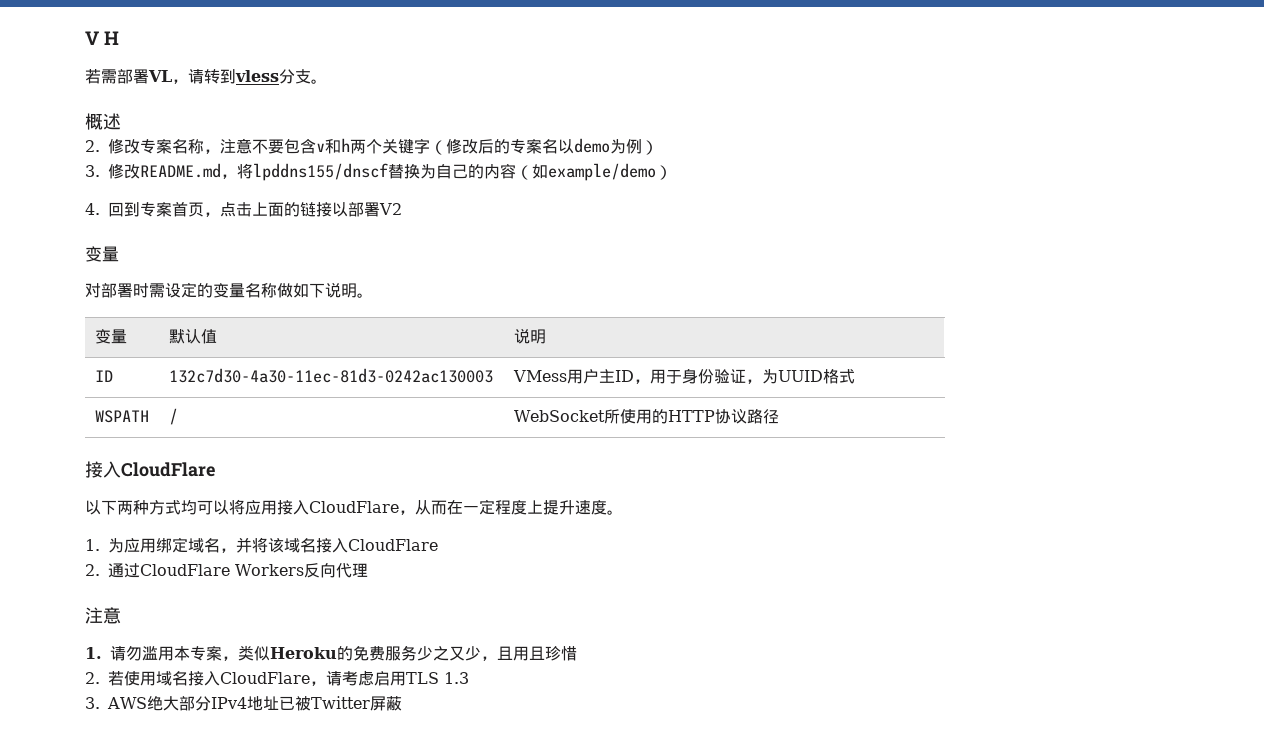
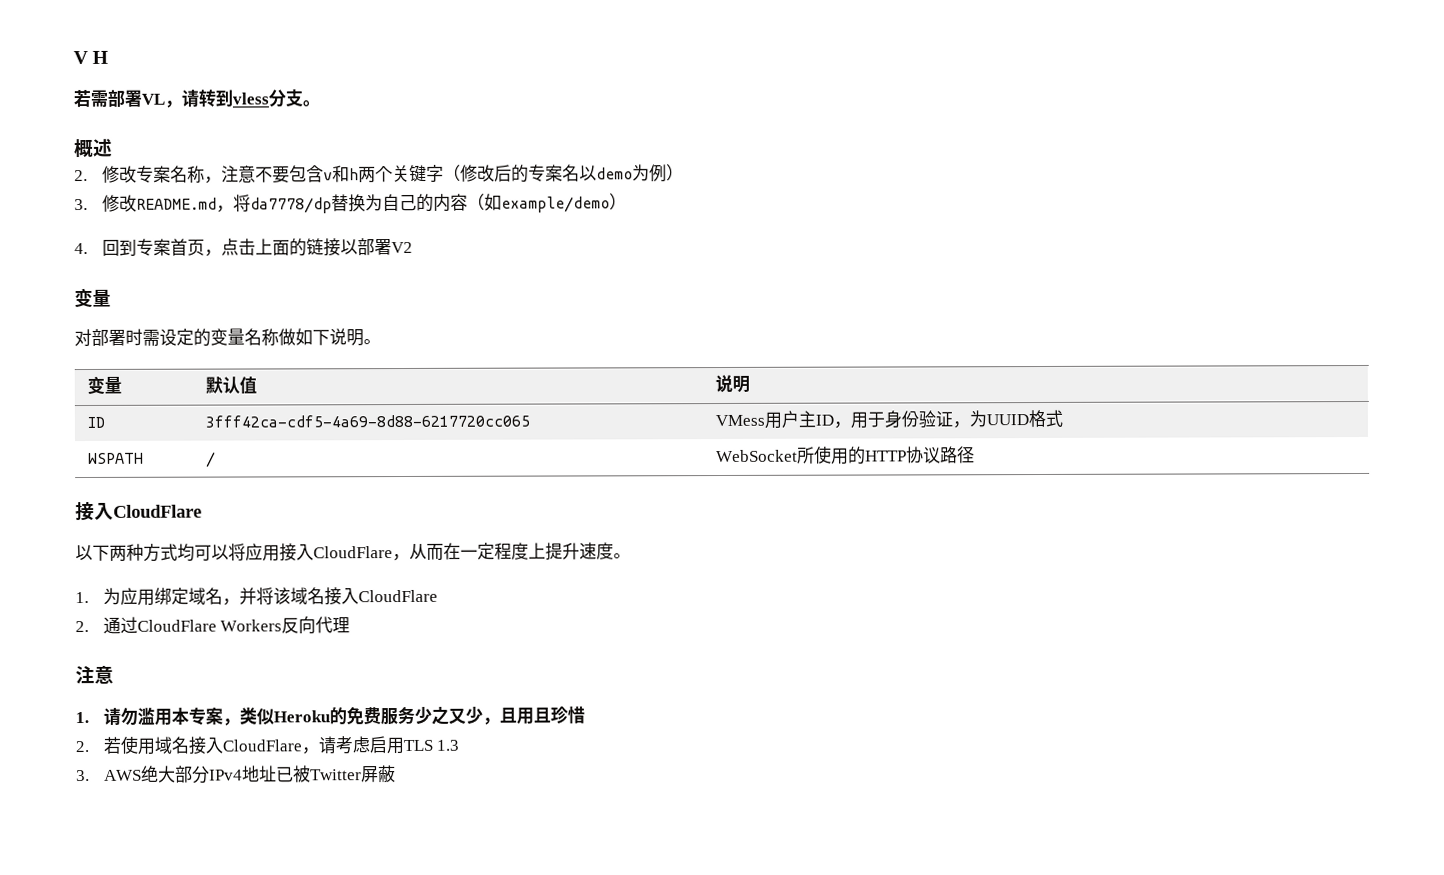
[253,163,388,181] lpddns155/dnscf -> [249,197,332,214] da7778/dp
[168,368,493,383] 132c7d30-4a30-11ec-81d3-0242ac130003 -> [204,414,530,428] 3fff42ca-cdf5-4a69-8d88-6217720cc065

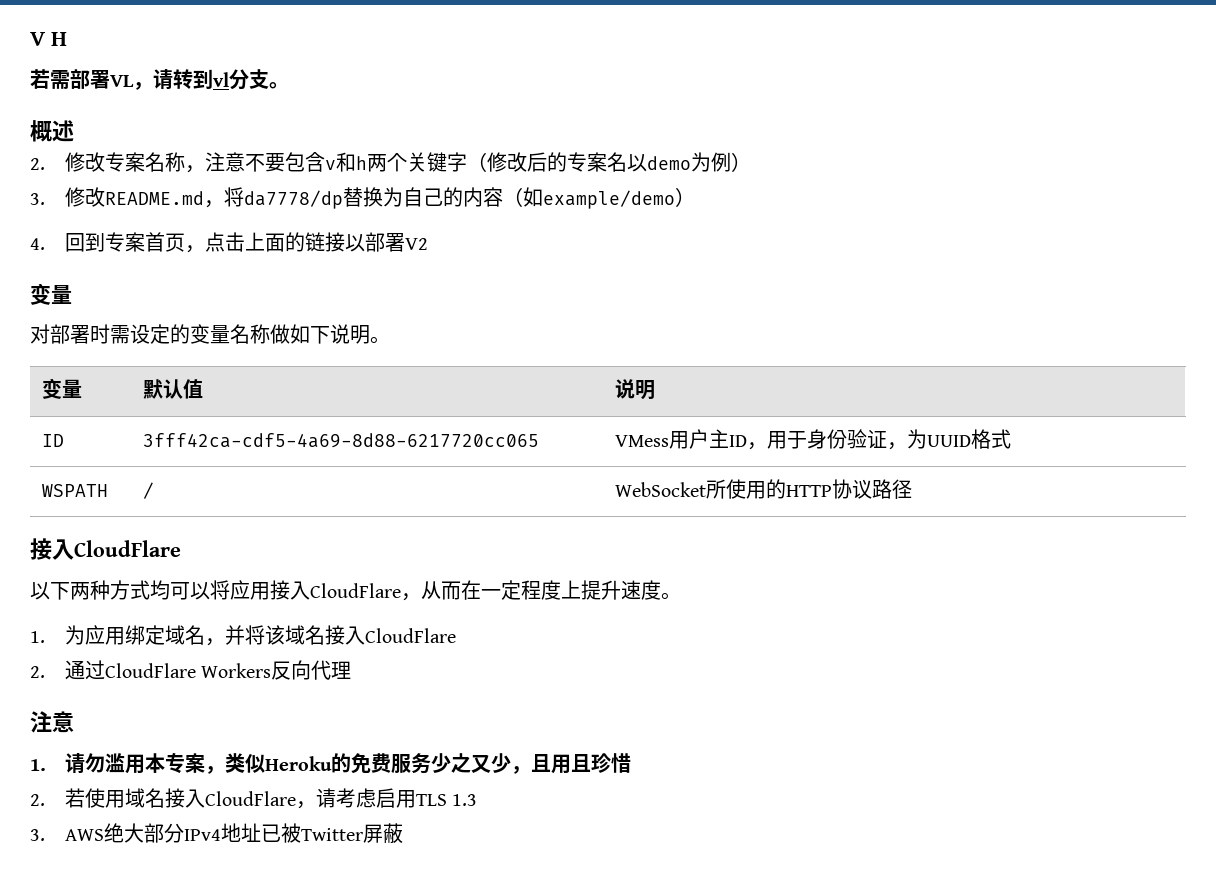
[232,92,269,105] vless -> [213,72,229,87] vl

